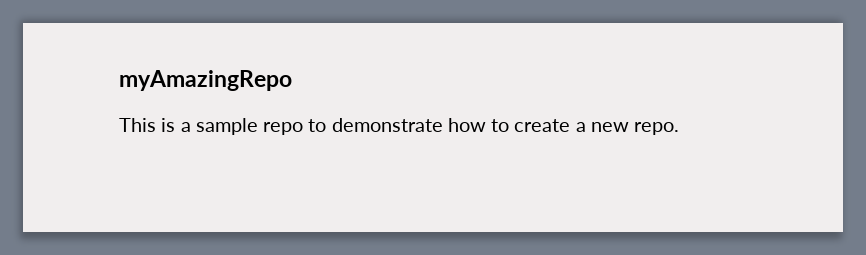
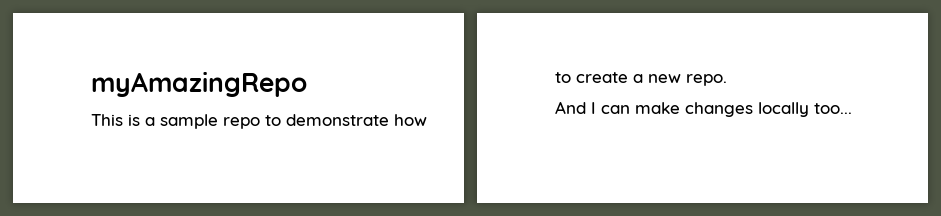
(680, 128) none -> [555,101,852,117] // And I can make changes locally too...

